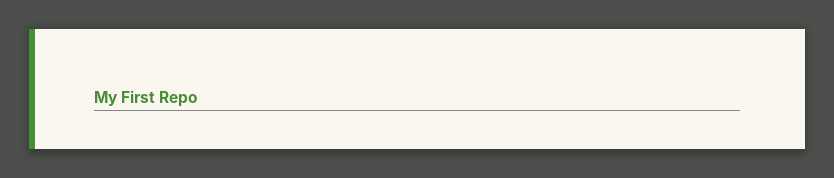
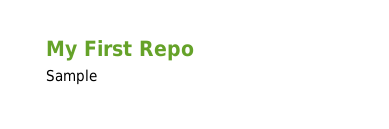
(199, 99) none -> [46,69,97,85] // Sample

